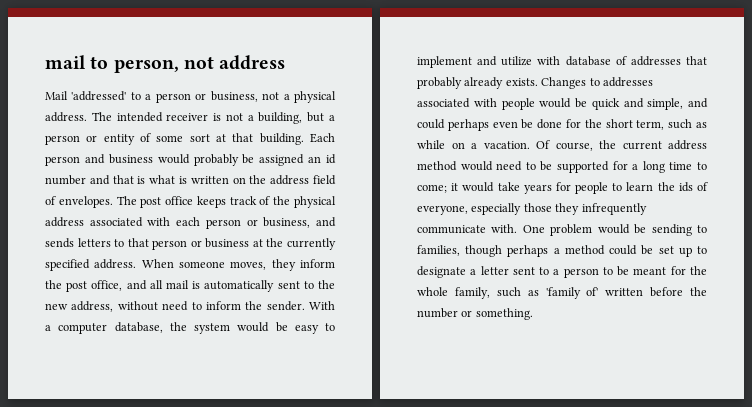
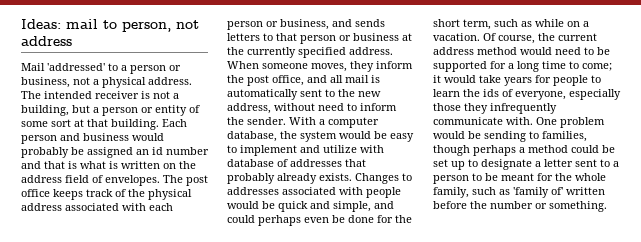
(45, 62) none -> [21,19,61,29] Ideas:

